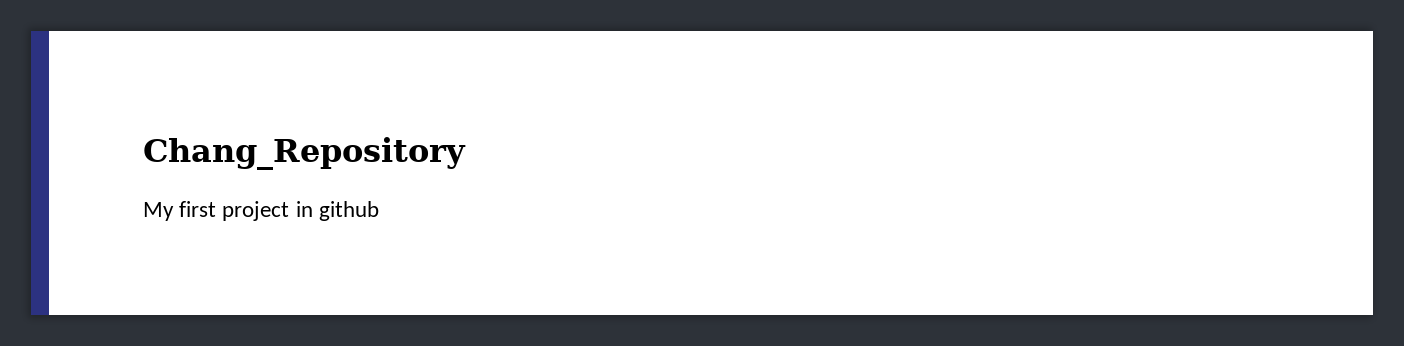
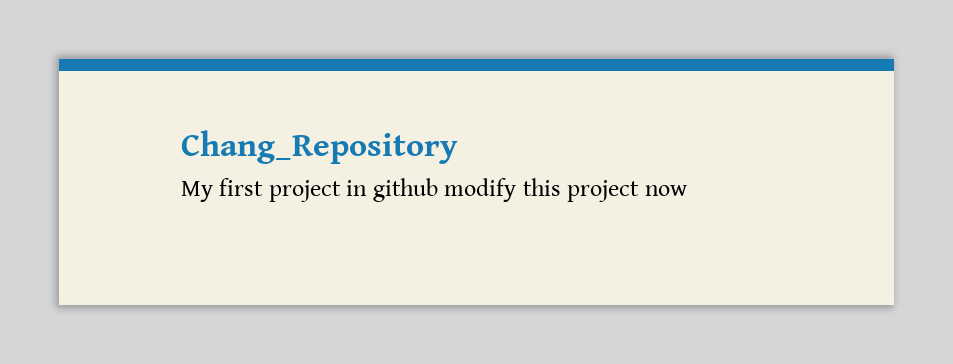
(379, 211) none -> [444,178,687,202] modify this project now

